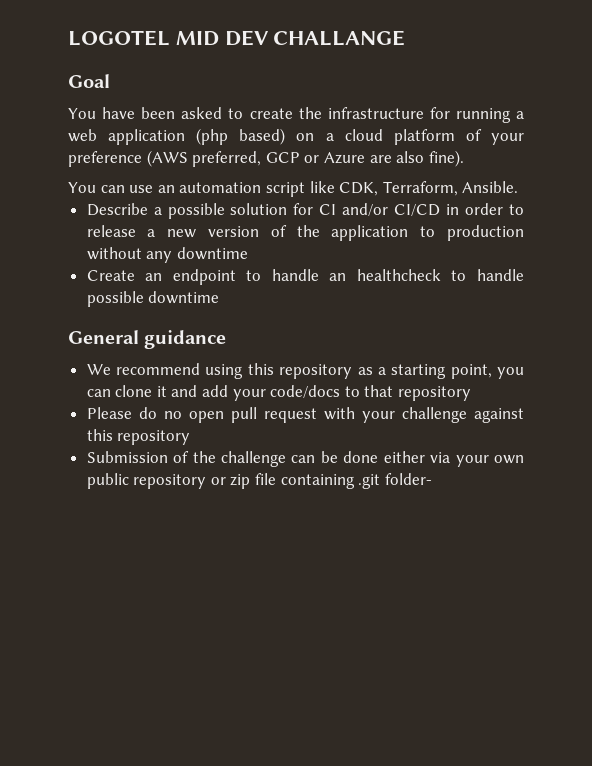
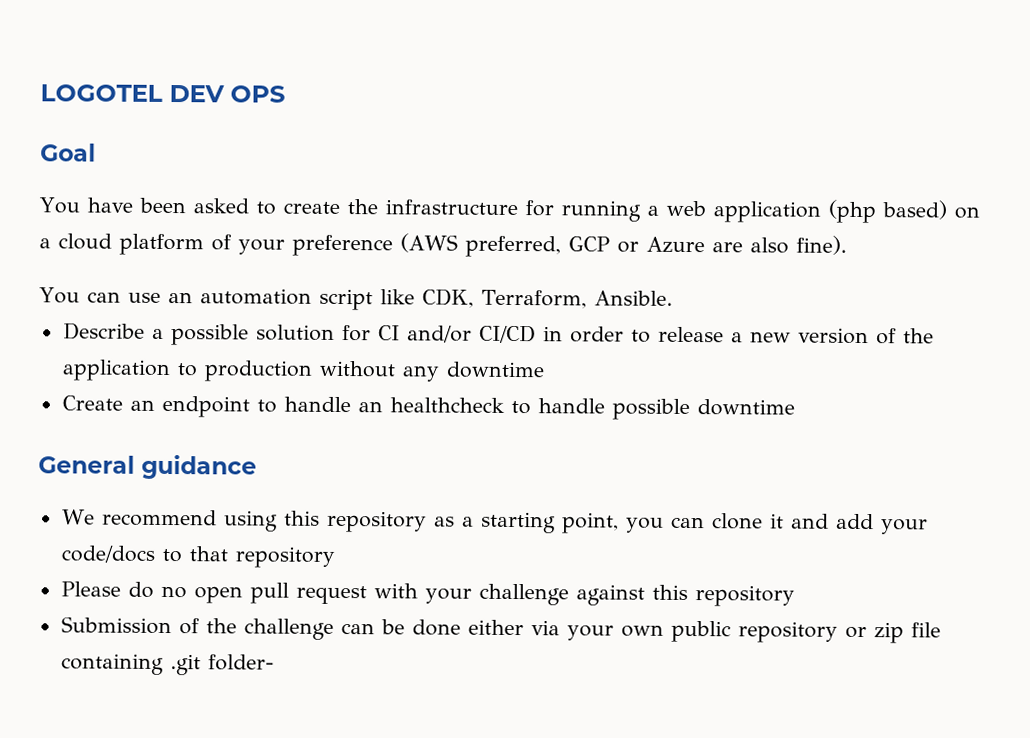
[175,30,406,46] MID DEV CHALLANGE -> [169,85,286,103] DEV OPS

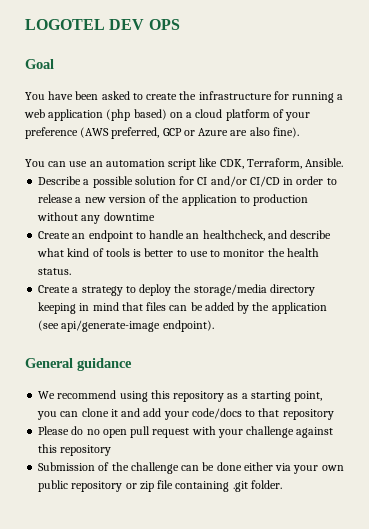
[389,397,795,421] healthcheck to handle possible downtime -> [202,230,332,241] [37,248,319,257] [38,268,72,275] [38,284,315,296] [38,302,327,314] [38,320,214,332] healthcheck, and describe what kind of tools is better to use to monitor the health status. // Create a strategy to deploy the storage/media directory keeping in mind that files can be added by the application (see api/generate-image endpoint).
[207,654,274,671] folder- -> [250,480,282,489] folder.

